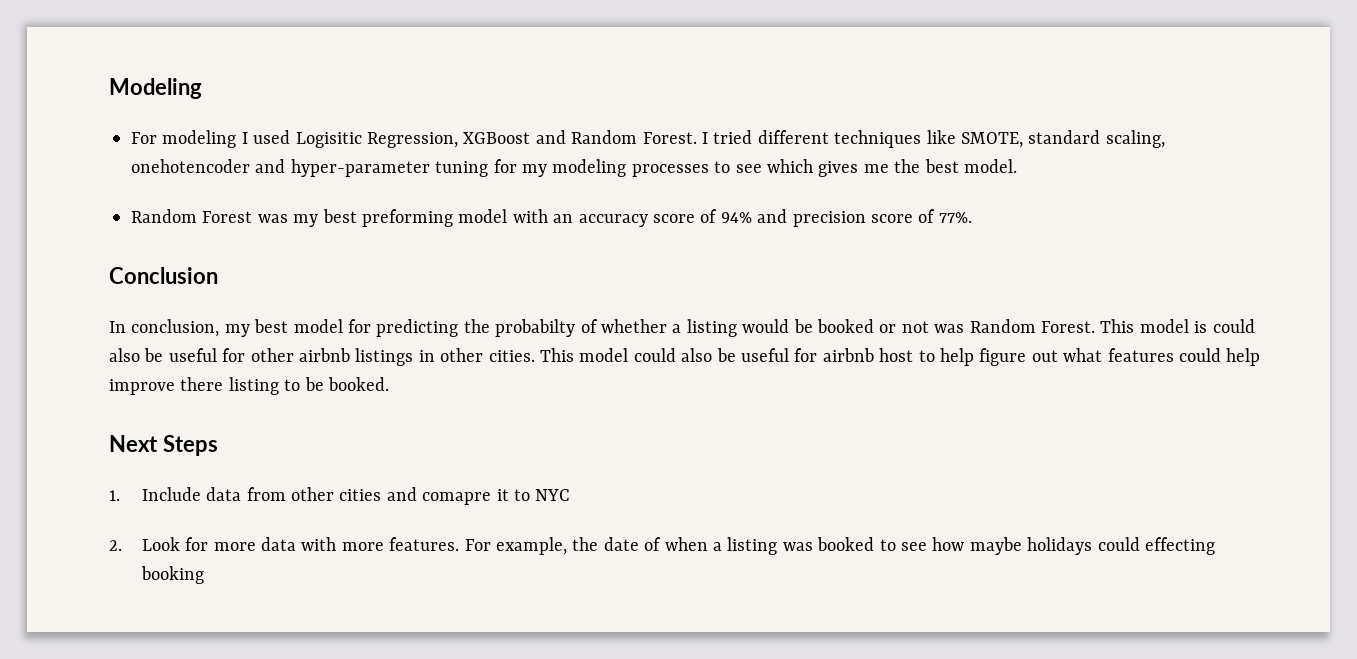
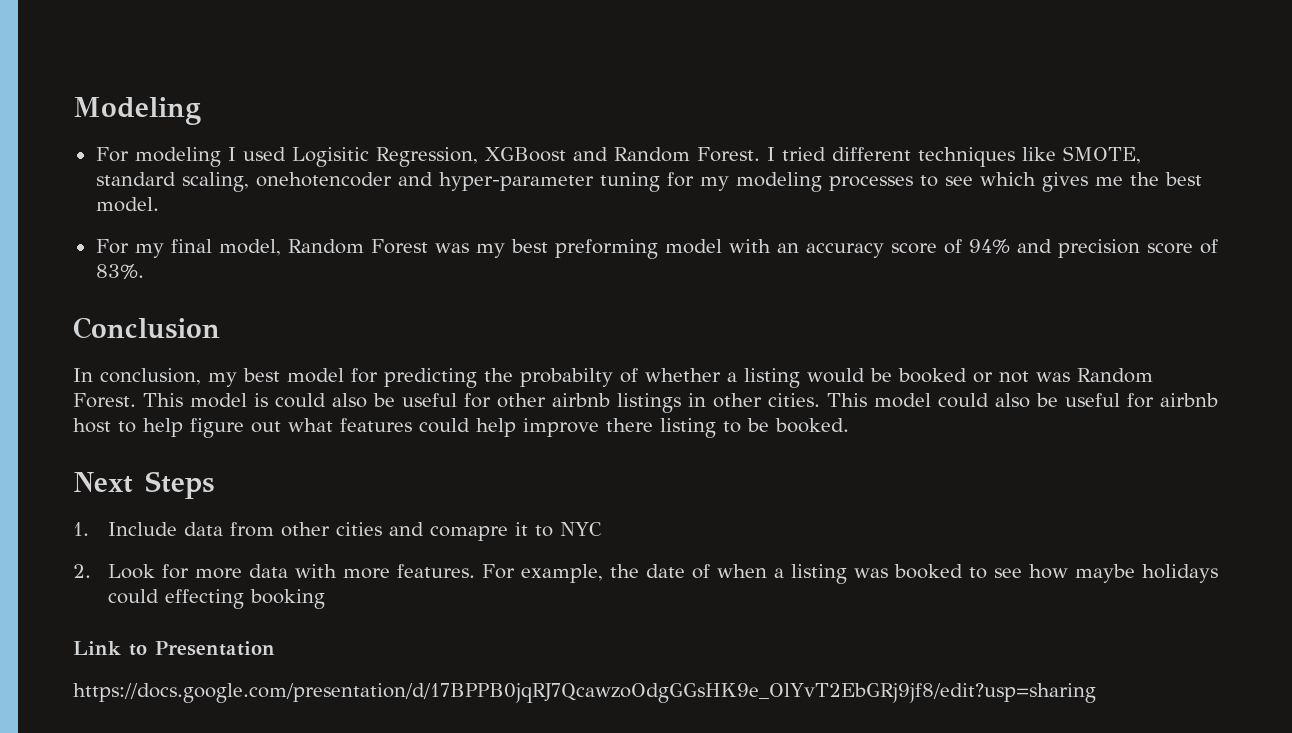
(1017, 166) none -> [95,239,281,258] For my final model,
[938,212,972,223] 77%. -> [95,264,144,279] 83%.
(204, 575) none -> [73,641,275,656] [73,683,1096,703] // Link to Presentation // https://docs.google.com/presentation/d/17BPPB0jqRJ7QcawzoOdgGGsHK9e_OlYvT2EbGRj9jf8/edit?usp=sharing

